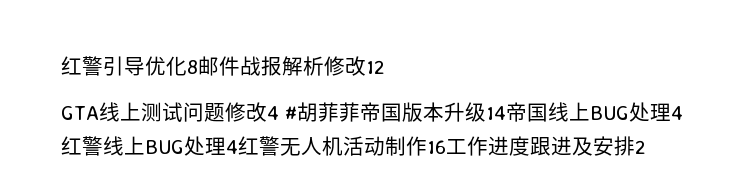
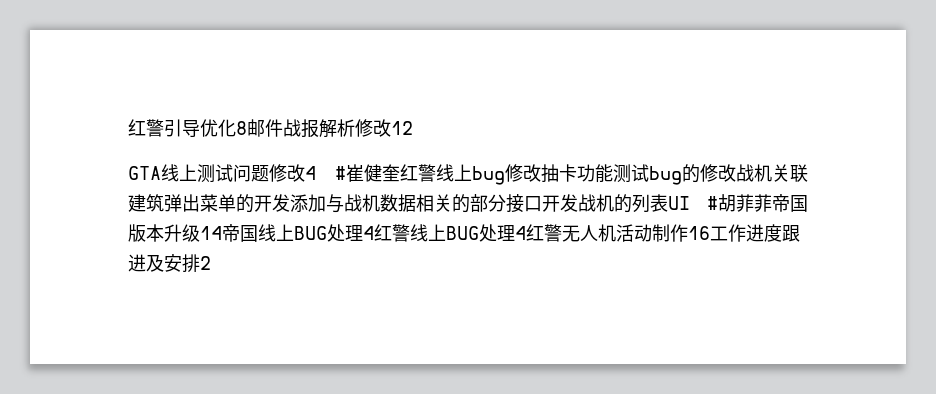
(297, 113) none -> [346,164,808,185] [128,194,718,213] 崔健奎红警线上bug修改抽卡功能测试bug的修改战机关联建筑弹出菜单的开发添加与战机数据相关的部分接口开发战机的列表UI #

